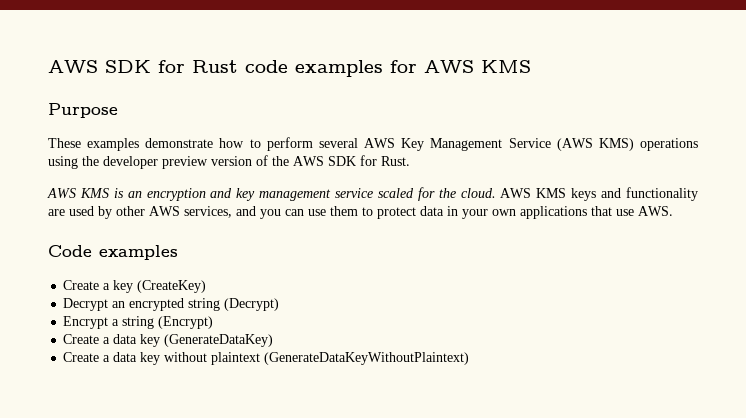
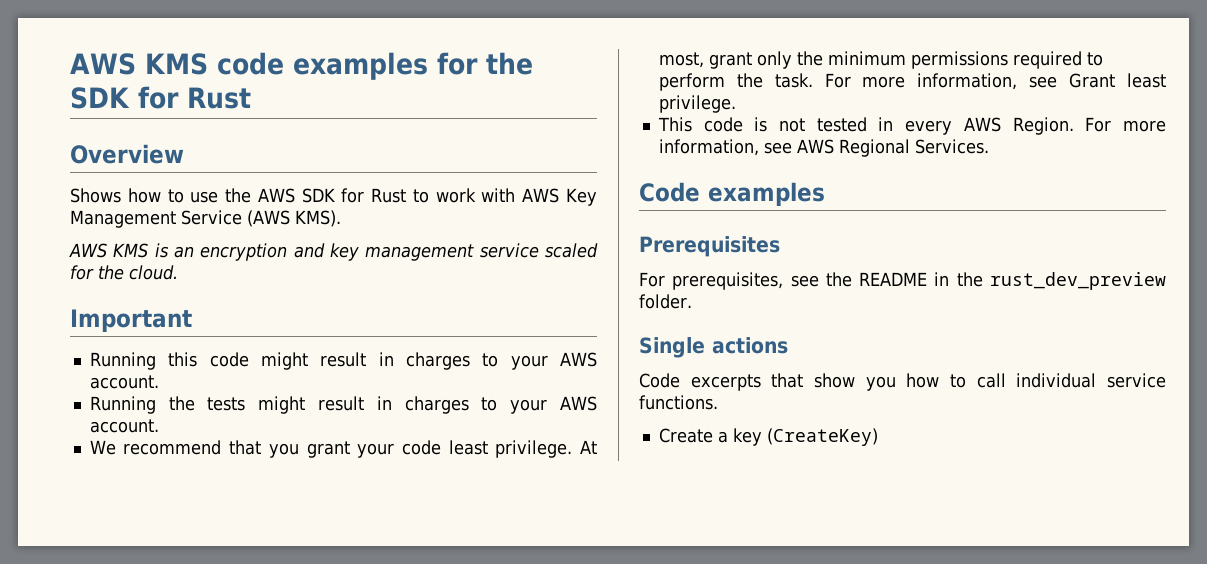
[48,60,531,77] [48,103,118,118] [48,137,358,151] AWS SDK for Rust code examples for AWS KMS // Purpose // These examples demonstrate how to perform several -> [70,52,533,80] [70,86,251,109] [70,144,184,164] [70,188,516,203] AWS KMS code examples for the SDK for Rust // Overview // Shows how to use the AWS SDK for Rust to work with
[598,138,698,151] [48,155,410,169] KMS) operations using the developer preview version of the AWS SDK for Rust. -> [294,210,341,227] KMS).
[500,187,698,201] [48,206,673,219] [48,245,178,260] [63,280,207,293] [63,298,280,311] [63,316,214,329] [63,334,274,347] [63,352,470,365] AWS KMS keys and functionality are used by other AWS services, and you can use them to protect data in your own applications that use AWS. // Code examples // Create a key (CreateKey) // Decrypt an encrypted string (Decrypt) // Encrypt a string (Encrypt) // Create a data key (GenerateDataKey) // Create a data key without plaintext (GenerateDataKeyWithoutPlaintext) -> [70,309,192,332] [89,352,598,370] [89,375,159,389] [89,396,598,414] [89,419,159,433] [89,440,597,458] [658,51,1103,69] [658,73,1166,91] [658,95,736,113] [657,117,1166,135] [658,139,989,157] [639,182,825,206] [639,236,780,257] [639,272,1166,290] [639,294,692,309] [639,337,788,358] [639,373,1166,391] [639,395,718,410] [658,428,878,446] // Important // Running this code might result in charges to your AWS account. // Running the tests might result in charges to your AWS account. // We recommend that you grant your code least privilege. At most, grant only the minimum permissions required to perform the task. For more information, see Grant least privilege. // This code is not tested in every AWS Region. For more information, see AWS Regional Services. // Code examples // Prerequisites // For prerequisites, see the README in the rust_dev_preview folder. // Single actions // Code excerpts that show you how to call individual service functions. // Create a key (CreateKey)

